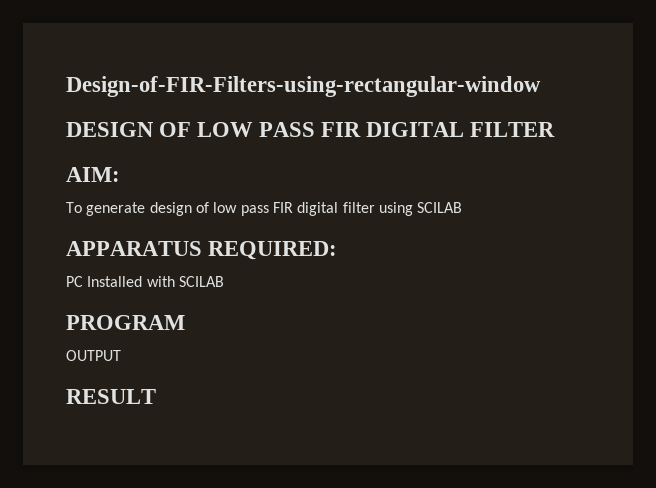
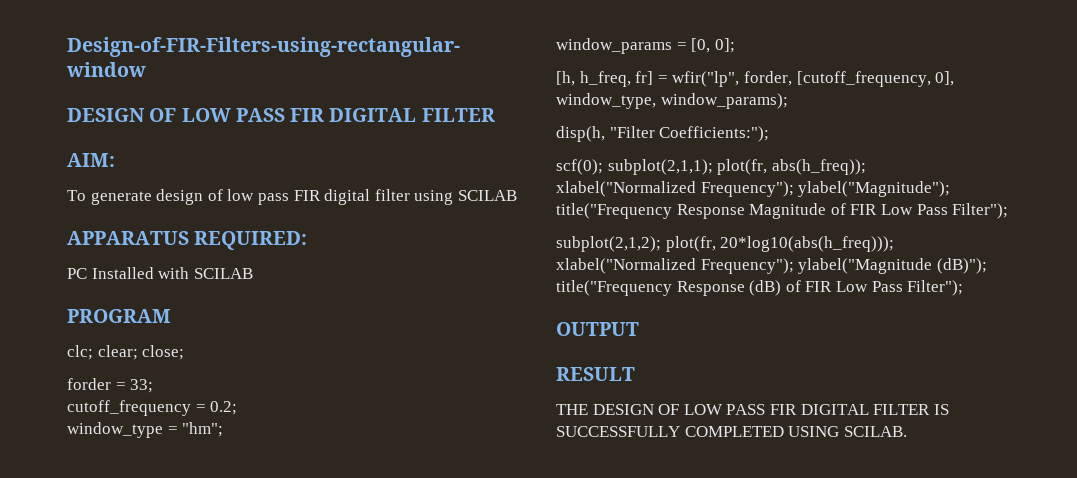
[66,350,121,361] [66,389,156,404] OUTPUT // RESULT -> [67,345,185,360] [67,378,154,393] [67,400,238,416] [67,422,224,438] [556,38,735,54] [556,71,955,87] [556,93,788,109] [556,126,770,142] [556,159,866,175] [556,181,951,197] [556,203,1009,219] [556,236,895,252] [556,258,987,274] [556,280,964,296] [556,322,639,336] [556,367,635,381] [556,404,949,415] [556,426,907,437] clc; clear; close; // forder = 33; // cutoff_frequency = 0.2; // window_type = "hm"; // window_params = [0, 0]; // [h, h_freq, fr] = wfir("lp", forder, [cutoff_frequency, 0], window_type, window_params); // disp(h, "Filter Coefficients:"); // scf(0); subplot(2,1,1); plot(fr, abs(h_freq)); xlabel("Normalized Frequency"); ylabel("Magnitude"); title("Frequency Response Magnitude of FIR Low Pass Filter"); // subplot(2,1,2); plot(fr, 20*log10(abs(h_freq))); xlabel("Normalized Frequency"); ylabel("Magnitude (dB)"); title("Frequency Response (dB) of FIR Low Pass Filter"); // OUTPUT // RESULT // THE DESIGN OF LOW PASS FIR DIGITAL FILTER IS SUCCESSFULLY COMPLETED USING SCILAB.

